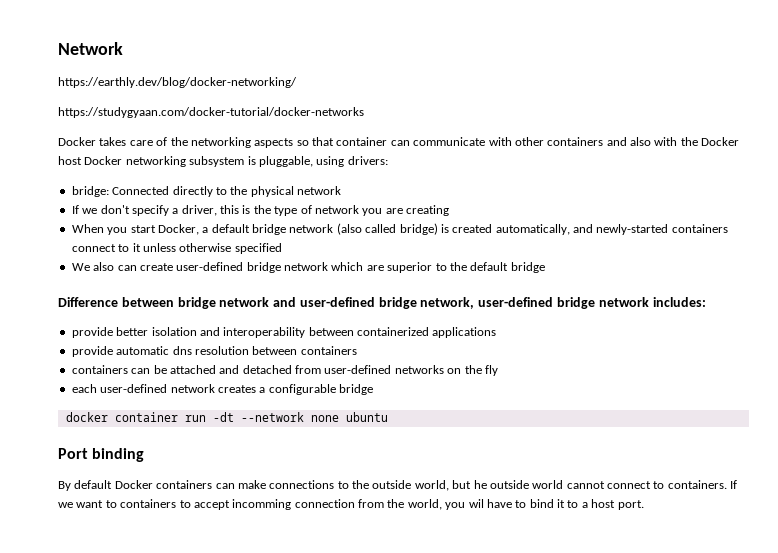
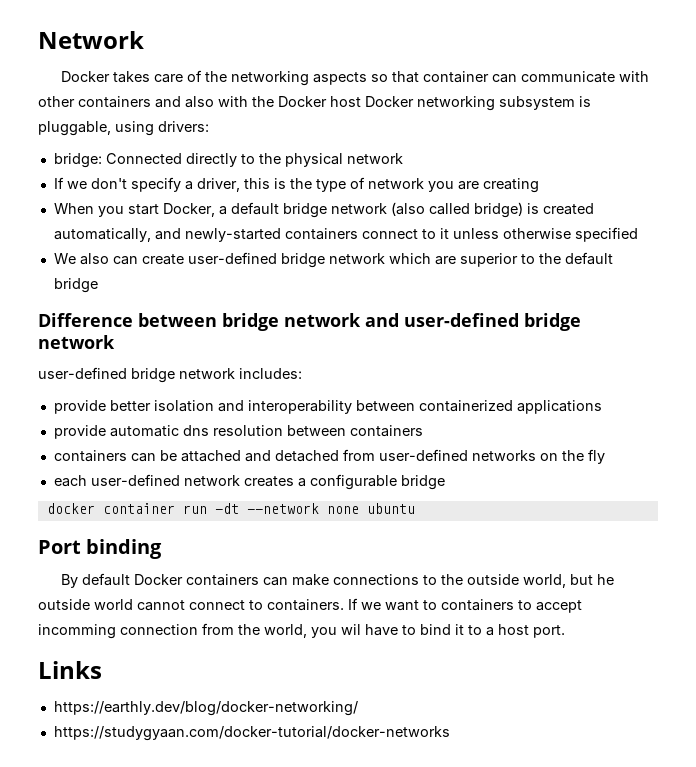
[58,77,297,88] [58,107,364,118] // https://earthly.dev/blog/docker-networking/ // https://studygyaan.com/docker-tutorial/docker-networks -> (144, 40) none
[420,297,475,309] network, -> [38,335,115,349] network //
(644, 505) none -> [38,661,102,679] [53,701,358,716] [53,726,450,741] // Links // https://earthly.dev/blog/docker-networking/ // https://studygyaan.com/docker-tutorial/docker-networks

